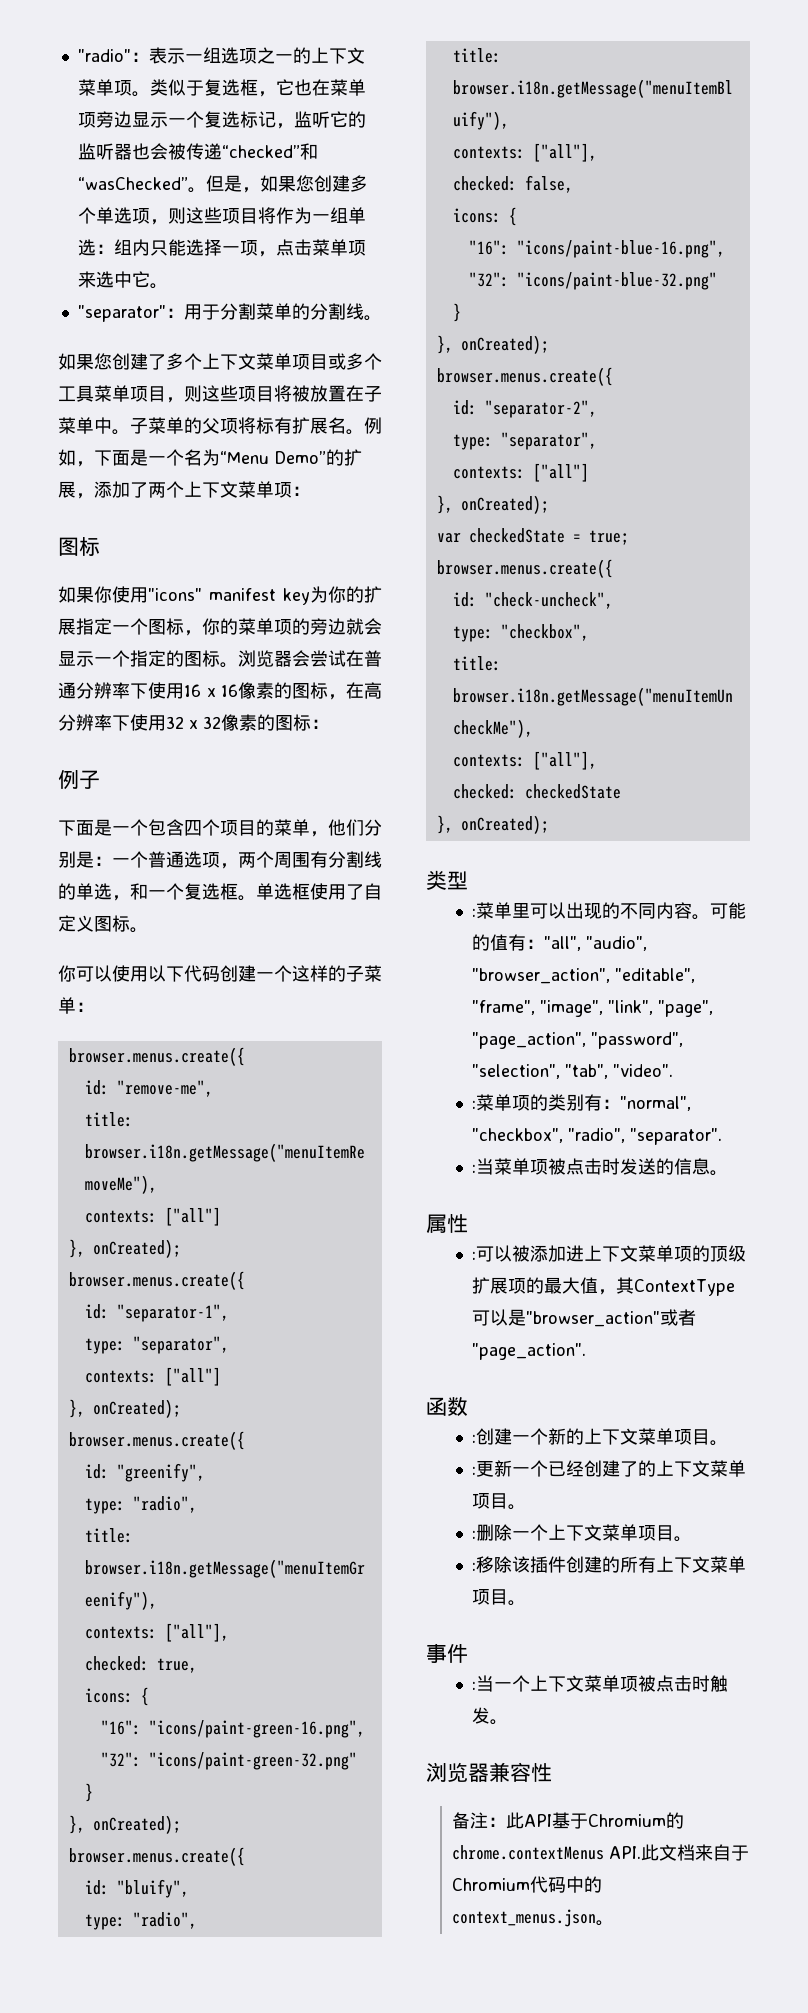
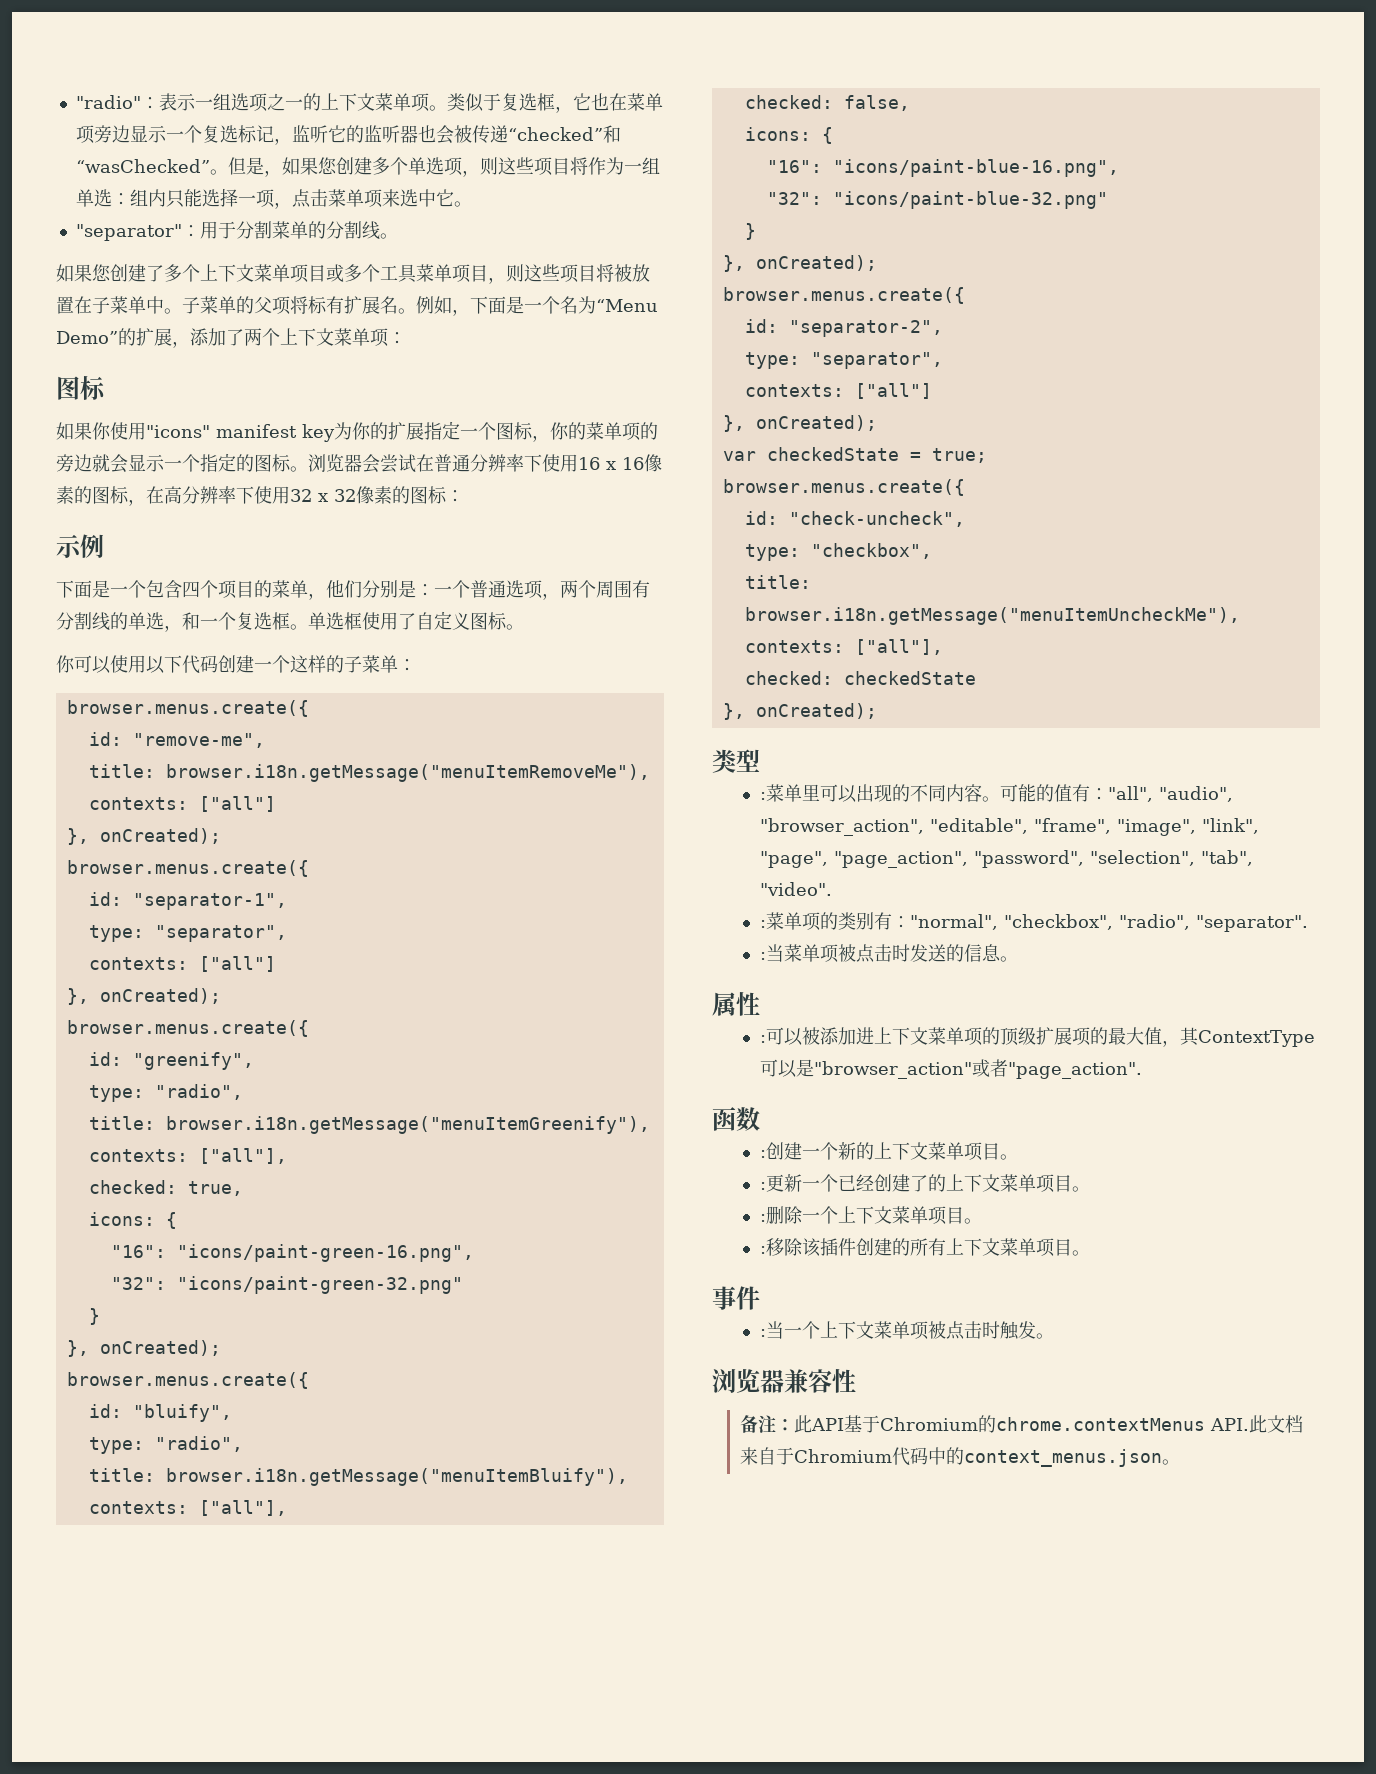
[58,770,100,790] 例子 -> [56,534,104,558] 示例

